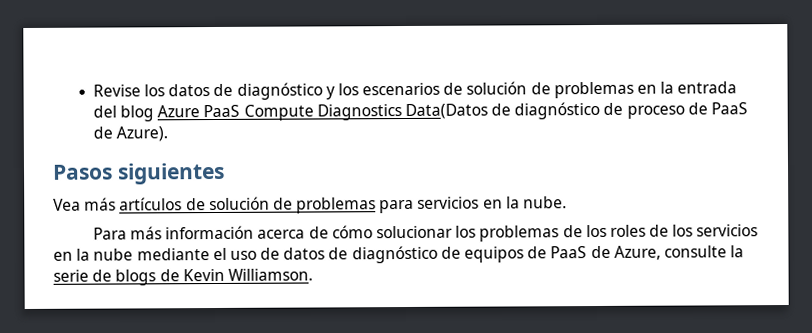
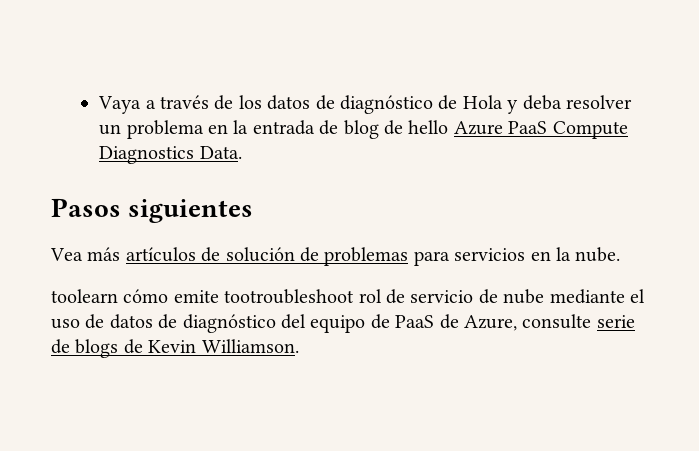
[92,81,738,100] [92,101,748,122] [92,126,168,142] Revise los datos de diagnóstico y los escenarios de solución de problemas en la entrada del blog Azure PaaS Compute Diagnostics Data(Datos de diagnóstico de proceso de PaaS de Azure). -> [98,95,632,114] [99,120,628,139] [99,146,242,164] Vaya a través de los datos de diagnóstico de Hola y deba resolver un problema en la entrada de blog de hello Azure PaaS Compute Diagnostics Data.
[92,224,759,242] [53,248,91,261] Para más información acerca de cómo solucionar los problemas de los roles de los servicios en la -> [51,289,498,304] toolearn cómo emite tootroubleshoot rol de servicio de
[440,246,525,263] de equipos -> [281,314,366,333] del equipo
[730,245,745,258] la -> (592, 321) none

